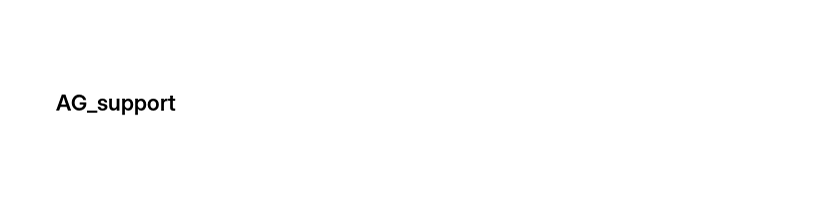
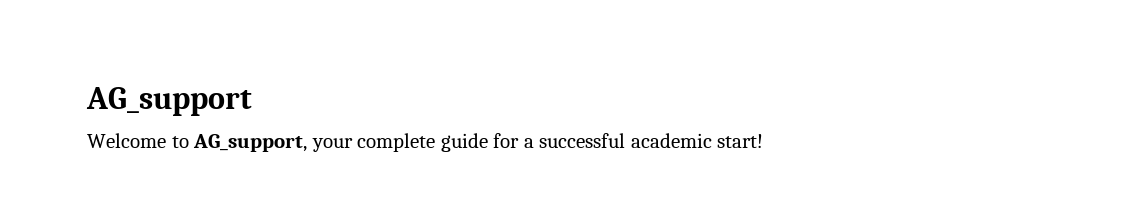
(177, 105) none -> [87,133,764,152] // Welcome to AG_support, your complete guide for a successful academic start!

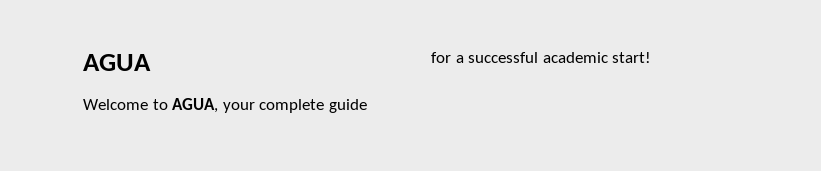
[86,87,252,116] AG_support -> [83,54,151,71] AGUA
[193,134,308,152] AG_support, -> [172,98,219,113] AGUA,

